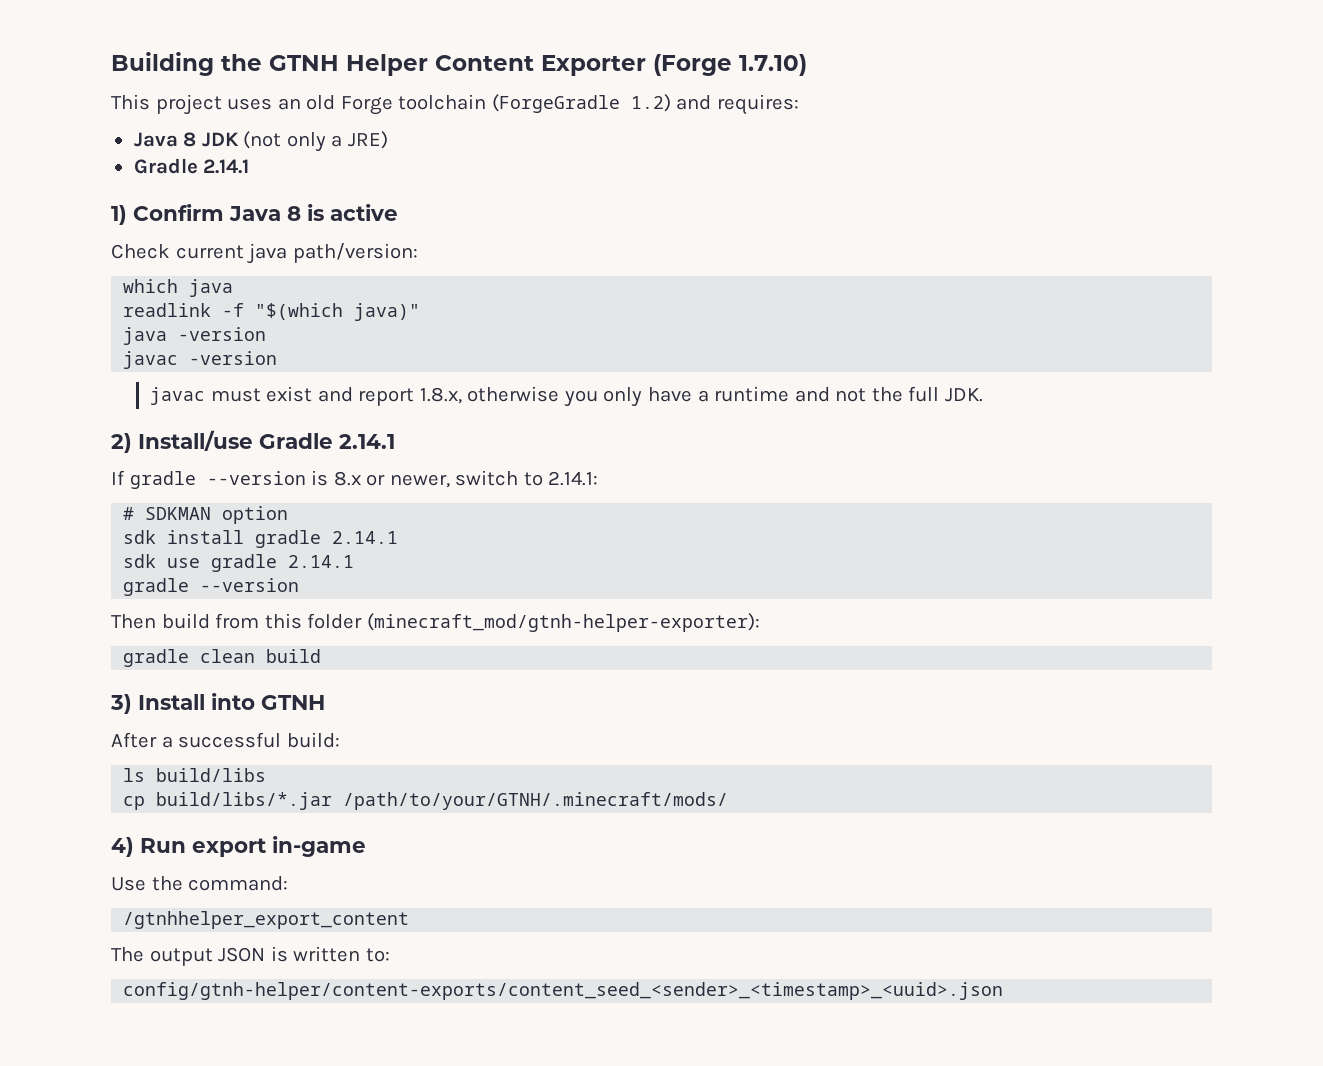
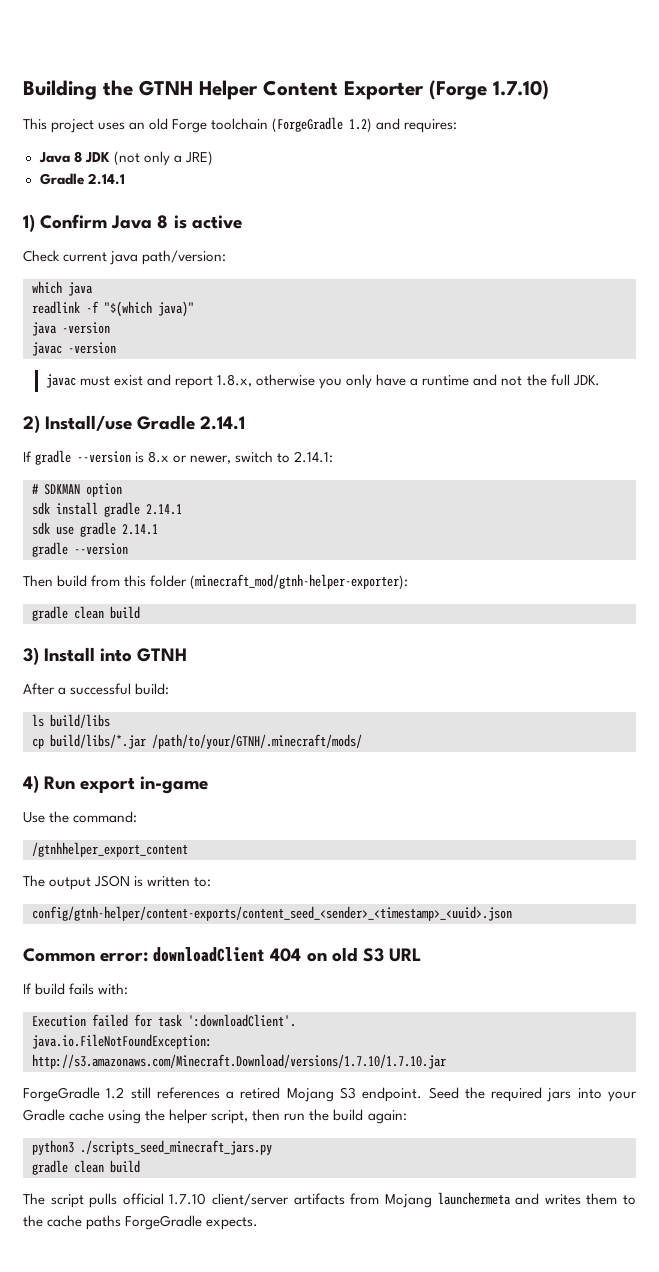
(1004, 991) none -> [23,947,421,962] [23,983,129,995] [32,1014,296,1027] [32,1034,212,1049] [32,1054,446,1069] [23,1087,638,1102] [23,1109,407,1124] [32,1140,272,1155] [32,1160,140,1175] [23,1192,637,1208] [23,1215,259,1230] // Common error: downloadClient 404 on old S3 URL // If build fails with: // Execution failed for task ':downloadClient'. // java.io.FileNotFoundException: http://s3.amazonaws.com/Minecraft.Download/versions/1.7.10/1.7.10.jar // ForgeGradle 1.2 still references a retired Mojang S3 endpoint. Seed the required jars into your Gradle cache using the helper script, then run the build again: // python3 ./scripts_seed_minecraft_jars.py // gradle clean build // The script pulls official 1.7.10 client/server artifacts from Mojang launchermeta and writes them to the cache paths ForgeGradle expects.

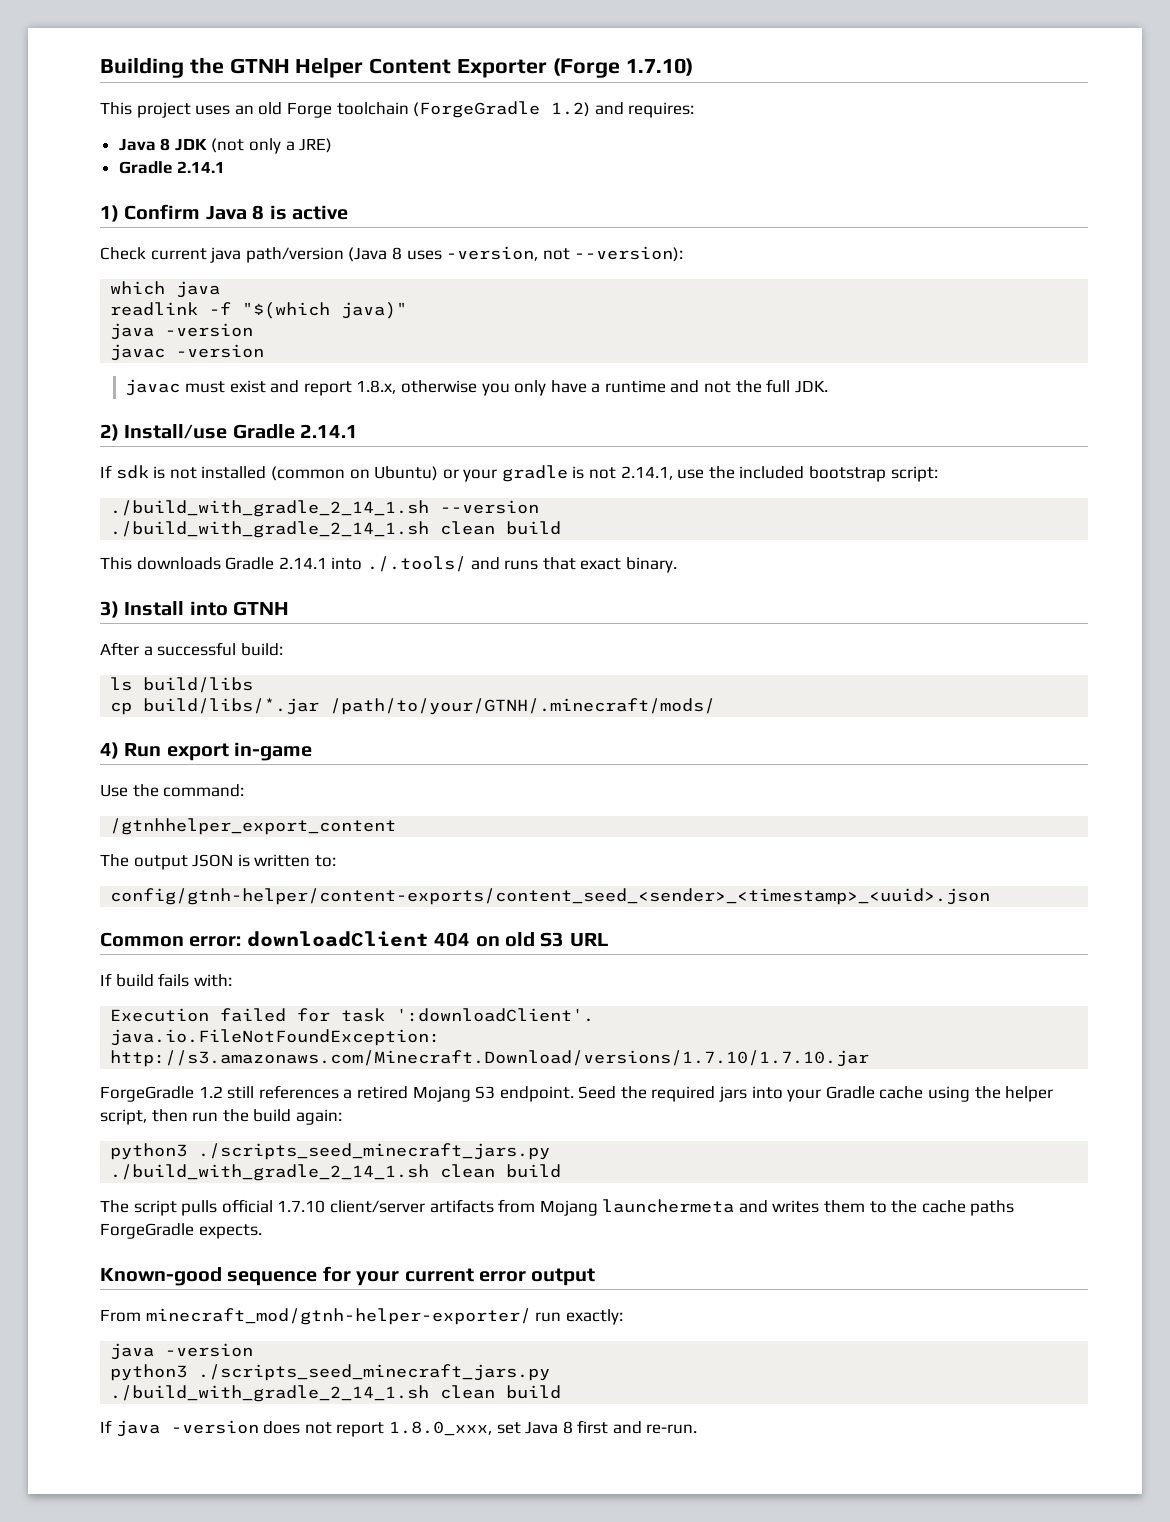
[142,250,227,265] path/version: -> [245,246,684,263] path/version (Java 8 uses -version, not --version):
[35,450,334,465] [32,483,122,497] [32,502,182,517] [32,522,158,537] [32,542,128,557] [23,574,409,590] [32,606,140,621] gradle --version is 8.x or newer, switch to 2.14.1: // # SDKMAN option // sdk install gradle 2.14.1 // sdk use gradle 2.14.1 // gradle --version // Then build from this folder (minecraft_mod/gtnh-helper-exporter): // gradle clean build -> [115,465,938,482] [110,500,540,517] [110,521,562,538] [100,556,677,573] sdk is not installed (common on Ubuntu) or your gradle is not 2.14.1, use the included bootstrap script: // ./build_with_gradle_2_14_1.sh --version // ./build_with_gradle_2_14_1.sh clean build // This downloads Gradle 2.14.1 into ./.tools/ and runs that exact binary.
[32,1160,68,1175] gradle -> [110,1164,430,1181] ./build_with_gradle_2_14_1.sh
(259, 1223) none -> [100,1266,596,1286] [100,1308,623,1325] [110,1343,254,1360] [110,1364,551,1381] [110,1385,562,1402] [100,1420,698,1437] // Known-good sequence for your current error output // From minecraft_mod/gtnh-helper-exporter/ run exactly: // java -version // python3 ./scripts_seed_minecraft_jars.py // ./build_with_gradle_2_14_1.sh clean build // If java -version does not report 1.8.0_xxx, set Java 8 first and re-run.

